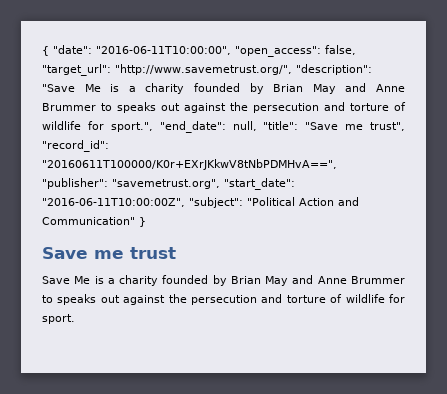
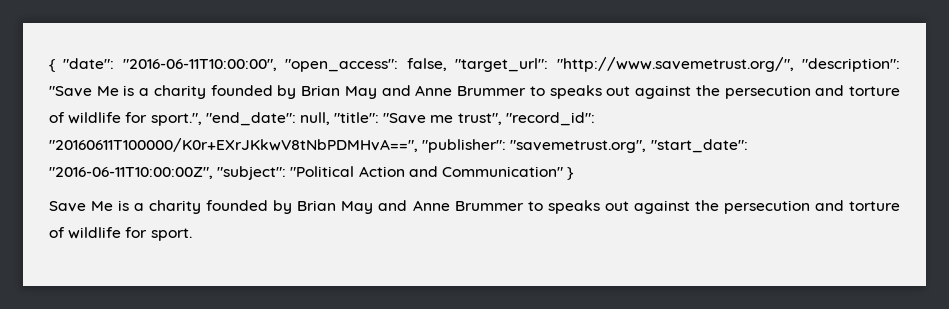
[42,247,176,259] // Save me trust -> (575, 173) none

